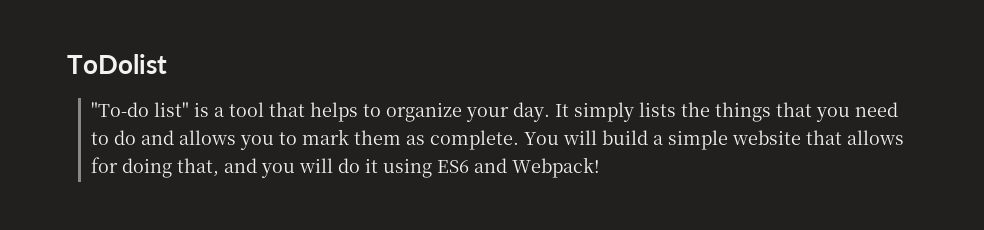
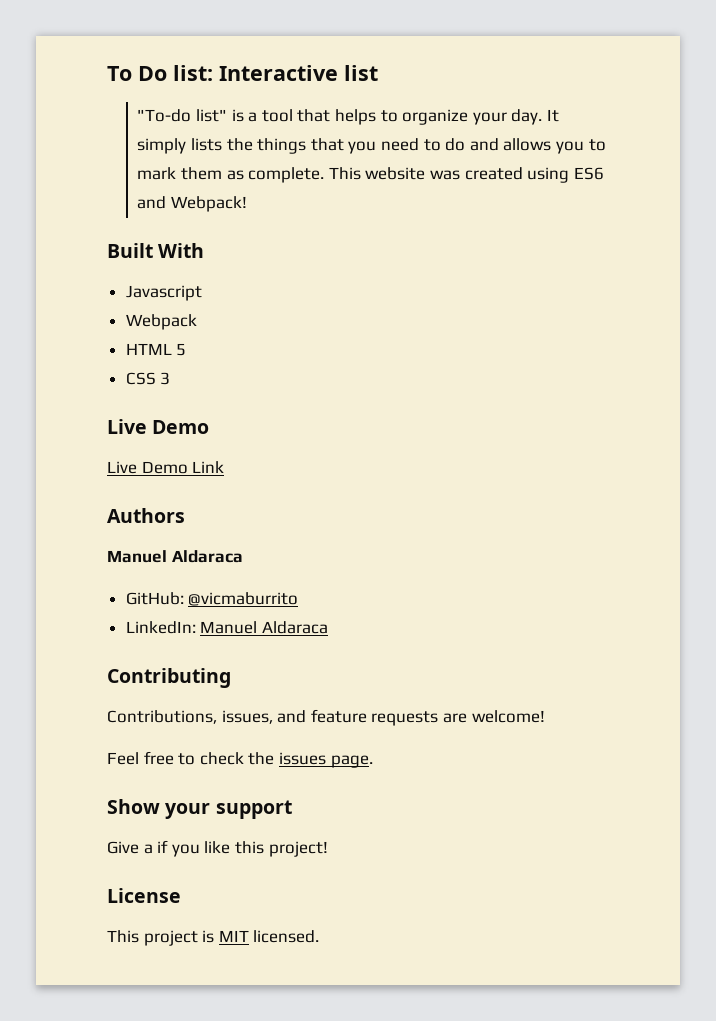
[67,54,167,74] ToDolist -> [107,65,378,81] To Do list: Interactive list
[523,130,904,150] [90,157,600,178] You will build a simple website that allows for doing that, and you will do it using ES6 and Webpack! -> [328,167,604,183] [137,196,248,212] [107,243,205,258] [125,285,202,301] [125,314,197,330] [125,343,187,356] [125,372,171,385] [107,419,210,434] [107,461,225,474] [107,508,185,523] [107,550,243,563] [125,592,299,606] [125,621,328,634] [107,668,231,688] [107,709,545,726] [107,751,373,768] [107,799,292,819] [107,840,328,857] [107,888,181,903] [107,930,320,946] This website was created using ES6 and Webpack! // Built With // Javascript // Webpack // HTML 5 // CSS 3 // Live Demo // Live Demo Link // Authors // Manuel Aldaraca // GitHub: @vicmaburrito // LinkedIn: Manuel Aldaraca // Contributing // Contributions, issues, and feature requests are welcome! // Feel free to check the issues page. // Show your support // Give a if you like this project! // License // This project is MIT licensed.

